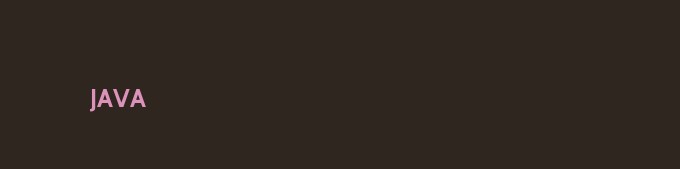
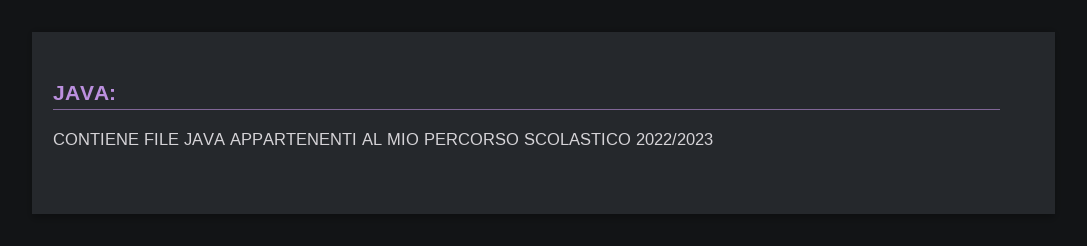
[89,89,146,112] JAVA -> [53,86,116,100] [53,133,713,145] JAVA: // CONTIENE FILE JAVA APPARTENENTI AL MIO PERCORSO SCOLASTICO 2022/2023

